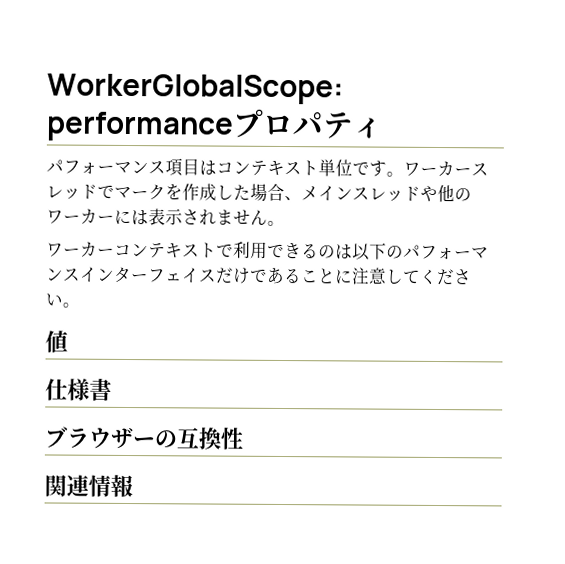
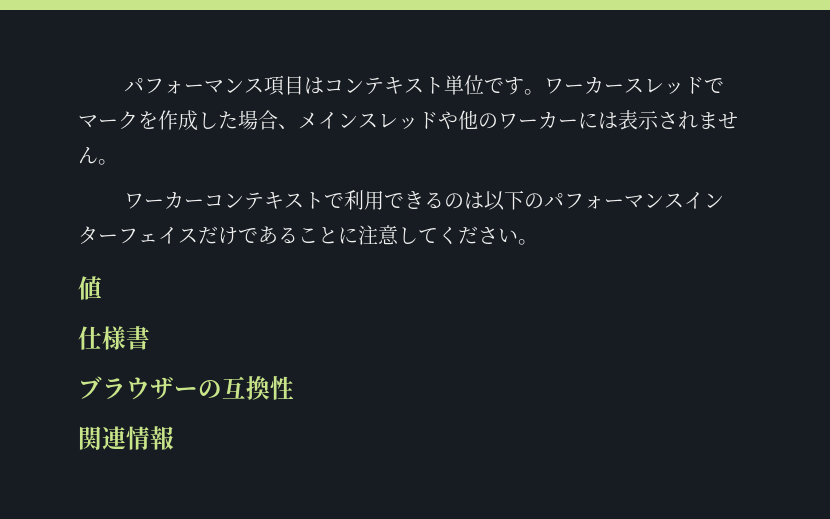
[47,73,344,105] [46,108,384,142] WorkerGlobalScope: performanceプロパティ // -> (123, 85) none

